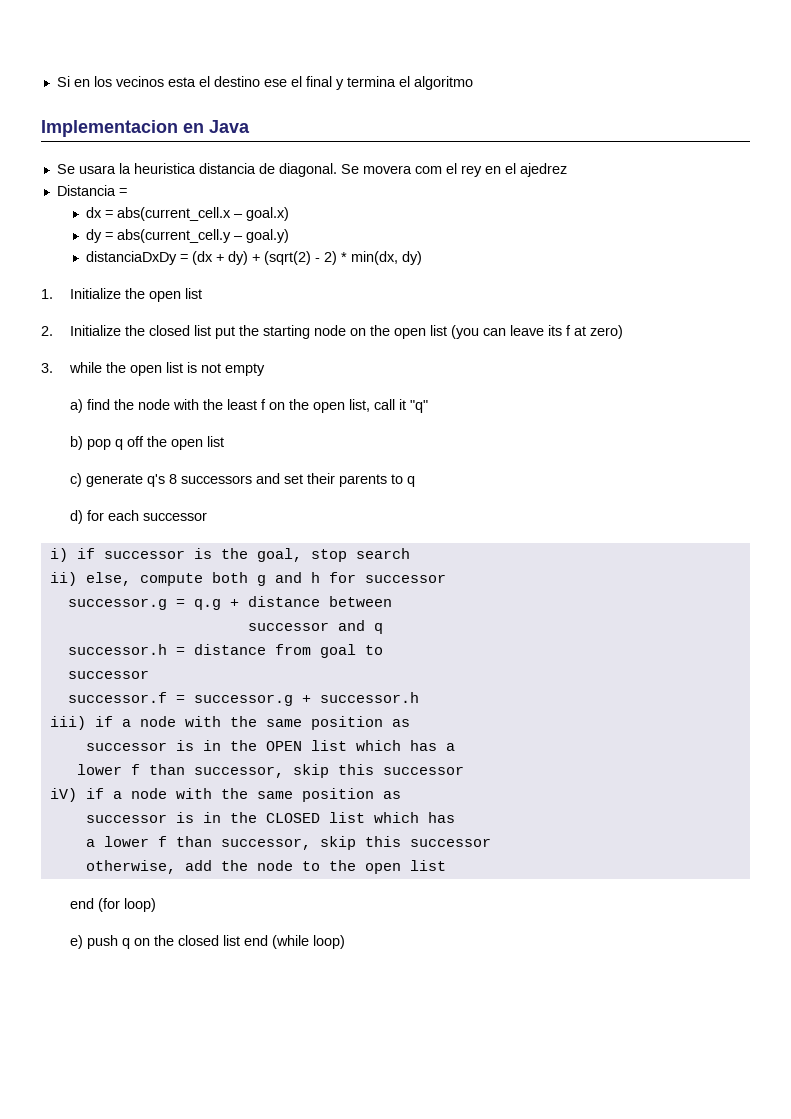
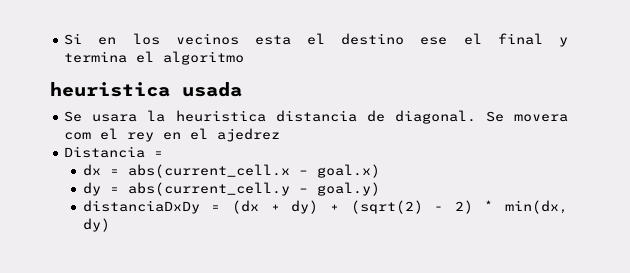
[41,120,250,137] Implementacion en Java -> [50,82,242,97] heuristica usada
[41,288,202,302] [41,325,623,339] [41,362,265,376] [69,399,428,413] [69,436,224,450] [69,473,415,487] [69,510,207,524] [49,548,410,562] [49,572,446,586] [67,596,392,610] [247,620,383,634] [67,644,383,658] [67,670,149,679] [67,692,419,706] [49,716,410,730] [85,740,455,751] [76,764,464,778] [49,788,401,802] [85,812,455,823] [85,836,491,850] [85,860,446,874] [69,898,156,912] [69,935,345,949] // 1. Initialize the open list // 2. Initialize the closed list put the starting node on the open list (you can leave its f at zero) // 3. while the open list is not empty // a) find the node with the least f on the open list, call it "q" // b) pop q off the open list // c) generate q's 8 successors and set their parents to q // d) for each successor // i) if successor is the goal, stop search // ii) else, compute both g and h for successor // successor.g = q.g + distance between // successor and q // successor.h = distance from goal to // successor // successor.f = successor.g + successor.h // iii) if a node with the same position as // successor is in the OPEN list which has a // lower f than successor, skip this successor // iV) if a node with the same position as // successor is in the CLOSED list which has // a lower f than successor, skip this successor // otherwise, add the node to the open list // end (for loop) // e) push q on the closed list end (while loop) -> (110, 225) none

